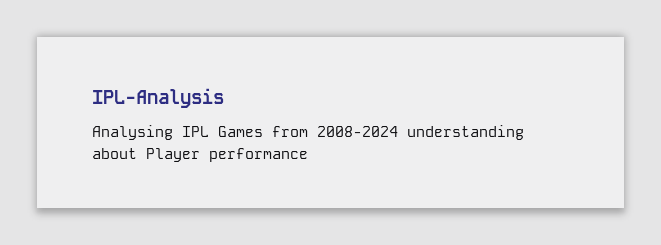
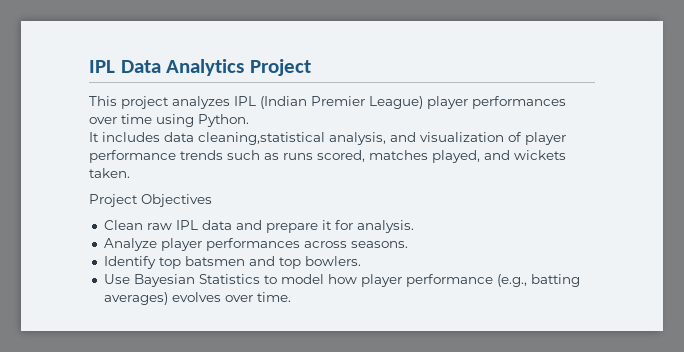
[92,88,224,108] [92,125,524,140] [92,148,308,162] IPL-Analysis // Analysing IPL Games from 2008-2024 understanding about Player performance -> [89,59,311,76] [89,96,566,109] [89,114,249,127] [89,132,566,145] [89,150,566,163] [89,168,130,178] [89,194,212,207] [103,220,414,233] [103,238,408,251] [103,256,361,269] [103,274,580,287] [103,292,291,305] IPL Data Analytics Project // This project analyzes IPL (Indian Premier League) player performances over time using Python. // It includes data cleaning,statistical analysis, and visualization of player performance trends such as runs scored, matches played, and wickets taken. // Project Objectives // Clean raw IPL data and prepare it for analysis. // Analyze player performances across seasons. // Identify top batsmen and top bowlers. // Use Bayesian Statistics to model how player performance (e.g., batting averages) evolves over time.

